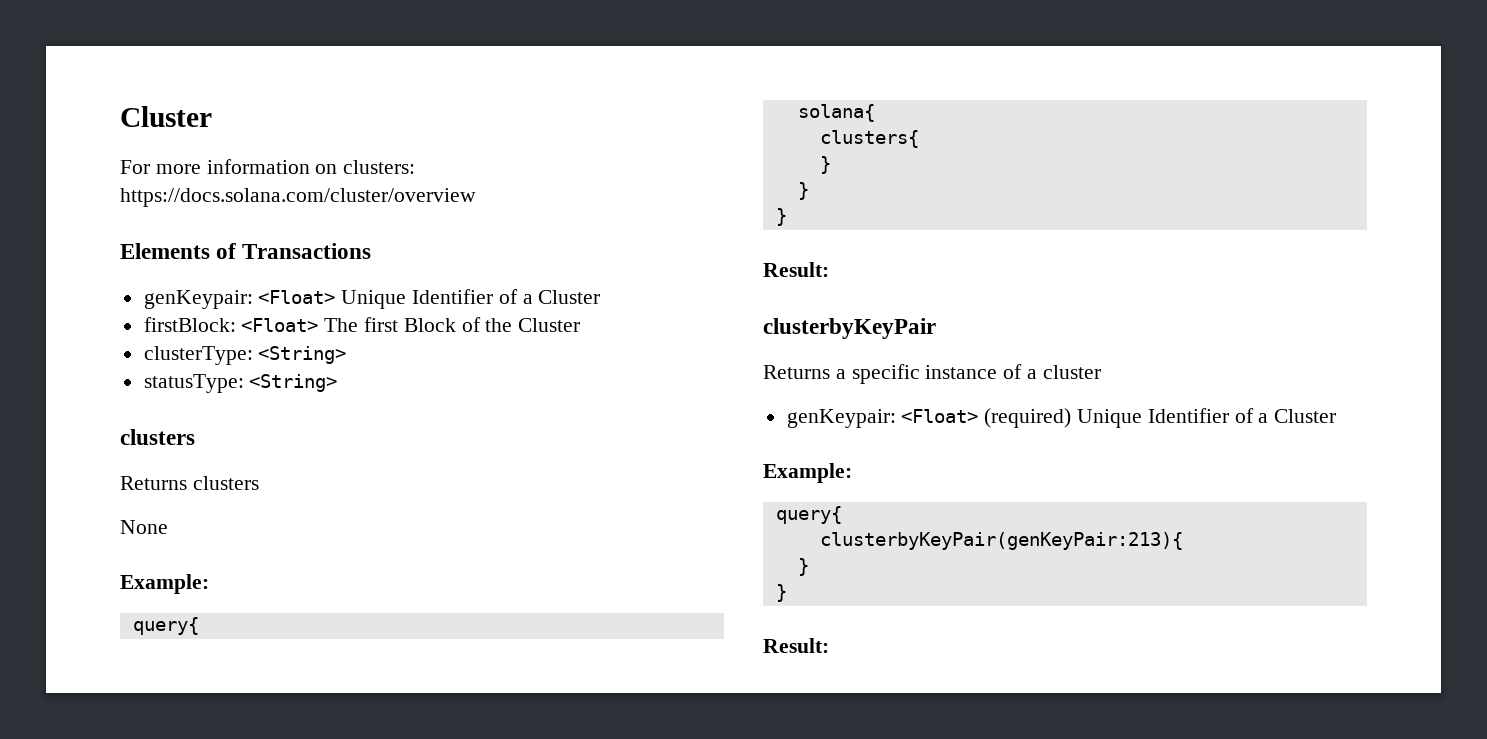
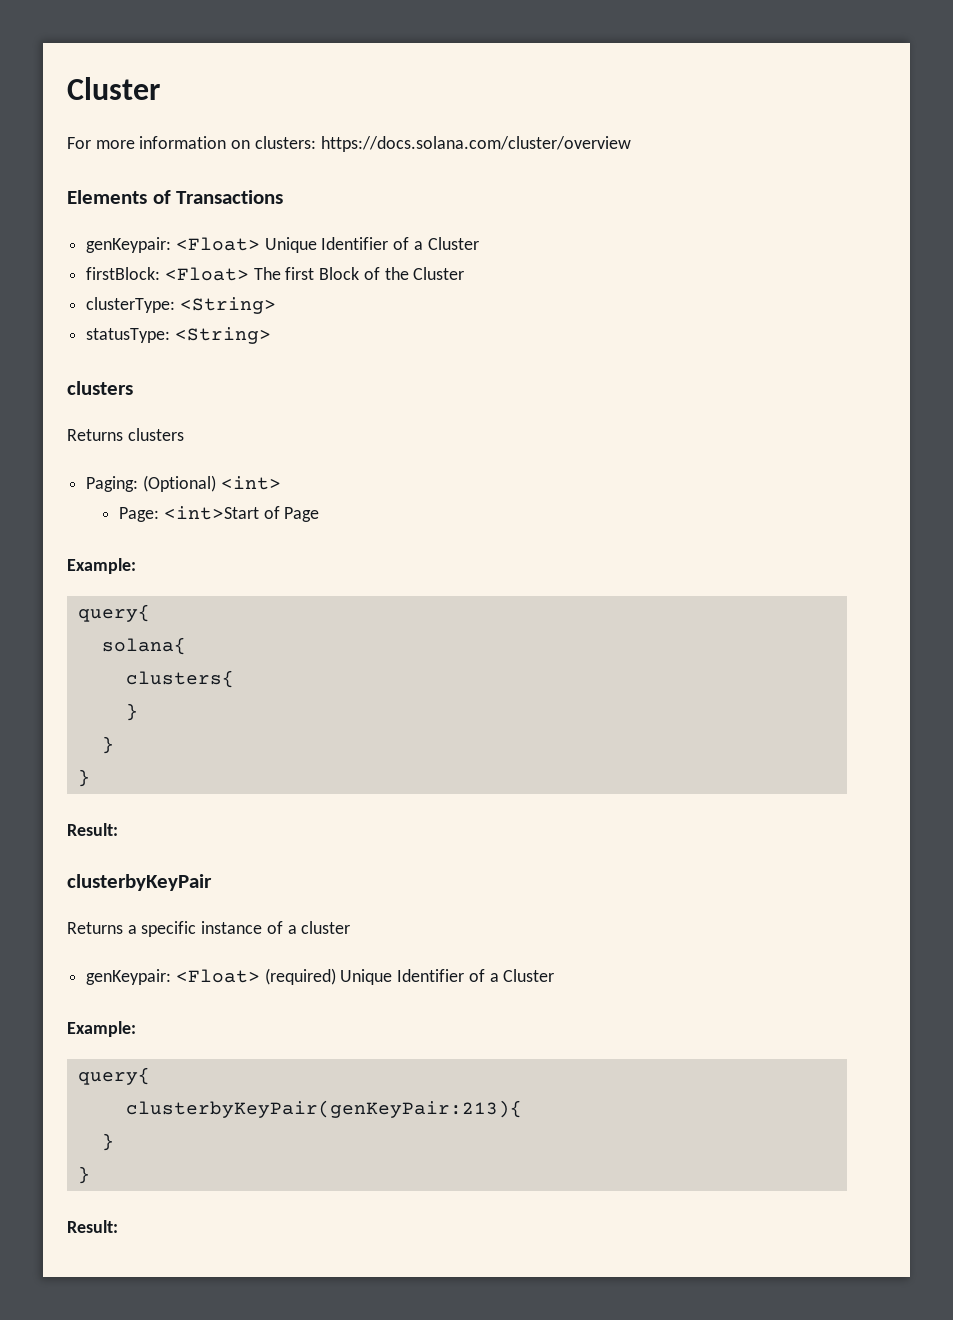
[120,520,168,534] // None -> [86,475,281,492] [119,506,320,522] // Paging: (Optional) <int> // Page: <int>Start of Page

